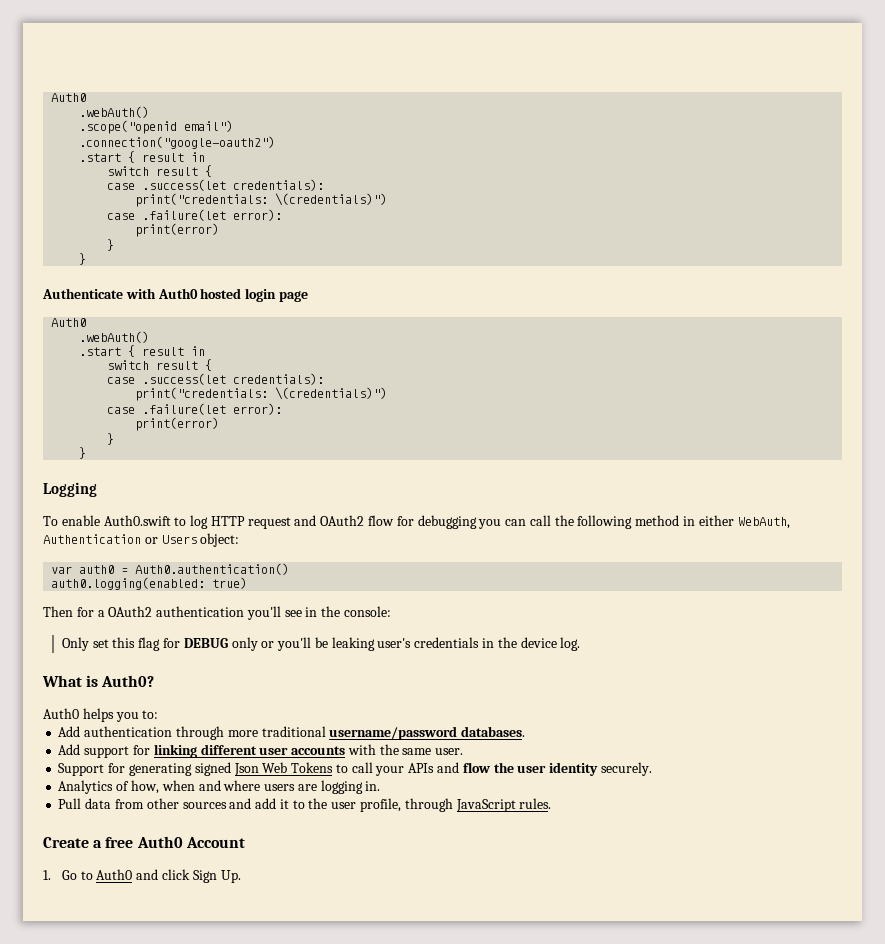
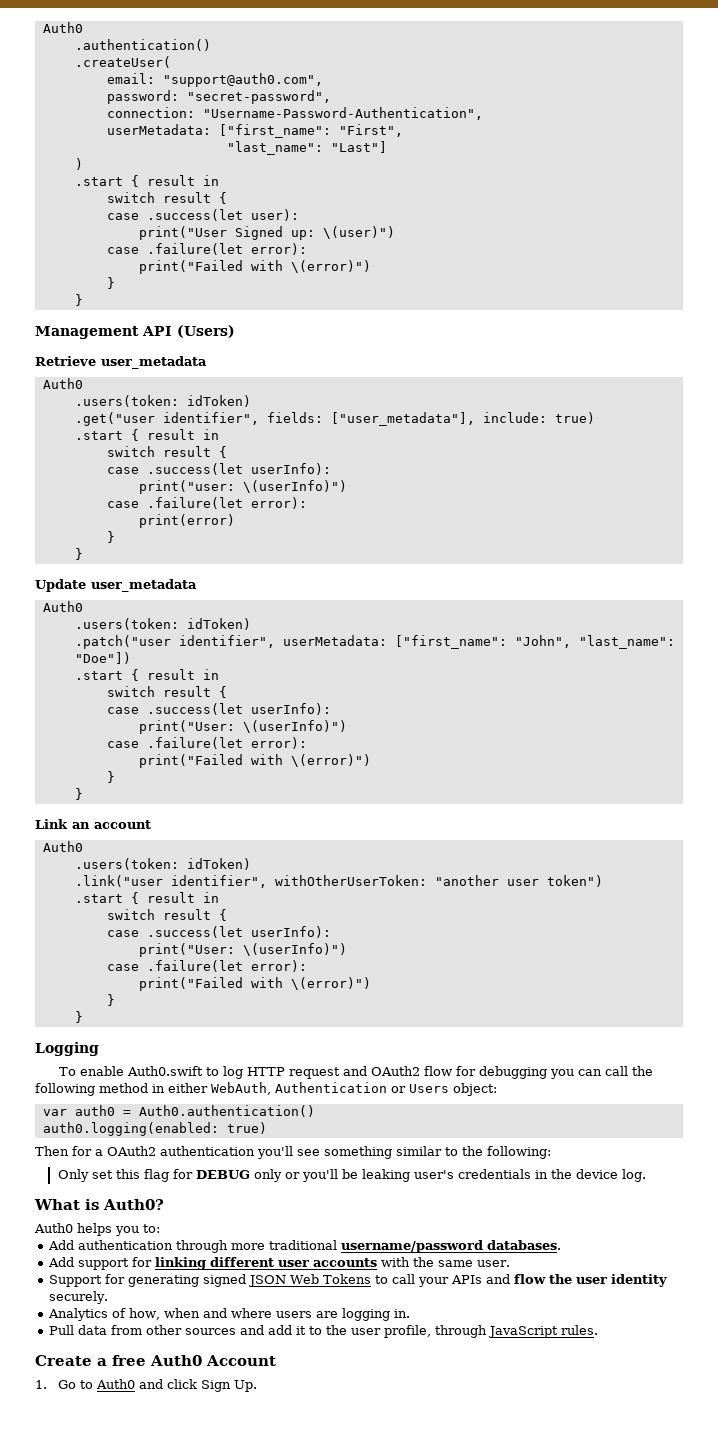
[51,93,87,102] [79,106,150,118] [79,120,234,134] [79,136,276,149] [79,151,206,163] [107,165,213,177] [107,179,325,191] [135,193,388,207] [107,209,283,221] [135,223,220,237] [107,239,115,251] [79,253,87,265] [42,288,308,302] [51,318,87,327] [79,331,150,343] [79,345,206,357] [107,359,213,371] [107,373,325,385] [135,387,388,401] [107,403,283,415] [135,417,220,431] [107,433,115,445] [79,447,87,459] Auth0 // .webAuth() // .scope("openid email") // .connection("google-oauth2") // .start { result in // switch result { // case .success(let credentials): // print("credentials: \(credentials)") // case .failure(let error): // print(error) // } // } // Authenticate with Auth0 hosted login page // Auth0 // .webAuth() // .start { result in // switch result { // case .success(let credentials): // print("credentials: \(credentials)") // case .failure(let error): // print(error) // } // } -> [42,22,83,33] [74,39,211,51] [74,56,171,68] [106,73,323,87] [106,90,331,104] [106,107,483,120] [106,124,403,138] [226,141,387,155] [74,158,83,170] [74,175,219,187] [106,192,227,204] [106,209,299,221] [138,226,395,240] [106,243,307,255] [138,260,371,274] [106,277,115,289] [74,294,83,306] [35,325,235,339] [35,356,207,369] [42,378,83,389] [74,395,251,407] [74,412,595,426] [74,429,219,441] [106,446,227,458] [106,463,331,475] [138,480,347,494] [106,497,307,509] [138,514,235,528] [106,531,115,543] [74,548,83,560] [35,579,197,592] [42,601,83,612] [74,618,251,630] [74,635,675,649] [74,652,131,664] [74,669,219,681] [106,686,227,698] [106,703,331,715] [138,720,347,734] [106,737,307,749] [138,754,371,768] [106,771,115,783] [74,788,83,800] [35,819,151,829] [42,841,83,852] [74,858,251,870] [74,875,603,888] [74,892,219,904] [106,909,227,921] [106,926,331,938] [138,943,347,957] [106,960,307,972] [138,977,371,991] [106,994,115,1006] [74,1011,83,1023] Auth0 // .authentication() // .createUser( // email: "support@auth0.com", // password: "secret-password", // connection: "Username-Password-Authentication", // userMetadata: ["first_name": "First", // "last_name": "Last"] // ) // .start { result in // switch result { // case .success(let user): // print("User Signed up: \(user)") // case .failure(let error): // print("Failed with \(error)") // } // } // Management API (Users) // Retrieve user_metadata // Auth0 // .users(token: idToken) // .get("user identifier", fields: ["user_metadata"], include: true) // .start { result in // switch result { // case .success(let userInfo): // print("user: \(userInfo)") // case .failure(let error): // print(error) // } // } // Update user_metadata // Auth0 // .users(token: idToken) // .patch("user identifier", userMetadata: ["first_name": "John", "last_name": "Doe"]) // .start { result in // switch result { // case .success(let userInfo): // print("User: \(userInfo)") // case .failure(let error): // print("Failed with \(error)") // } // } // Link an account // Auth0 // .users(token: idToken) // .link("user identifier", withOtherUserToken: "another user token") // .start { result in // switch result { // case .success(let userInfo): // print("User: \(userInfo)") // case .failure(let error): // print("Failed with \(error)") // } // }
[305,606,392,617] in the console: -> [324,1146,551,1159] something similar to the following:
[233,763,259,776] Json -> [248,1275,287,1287] JSON

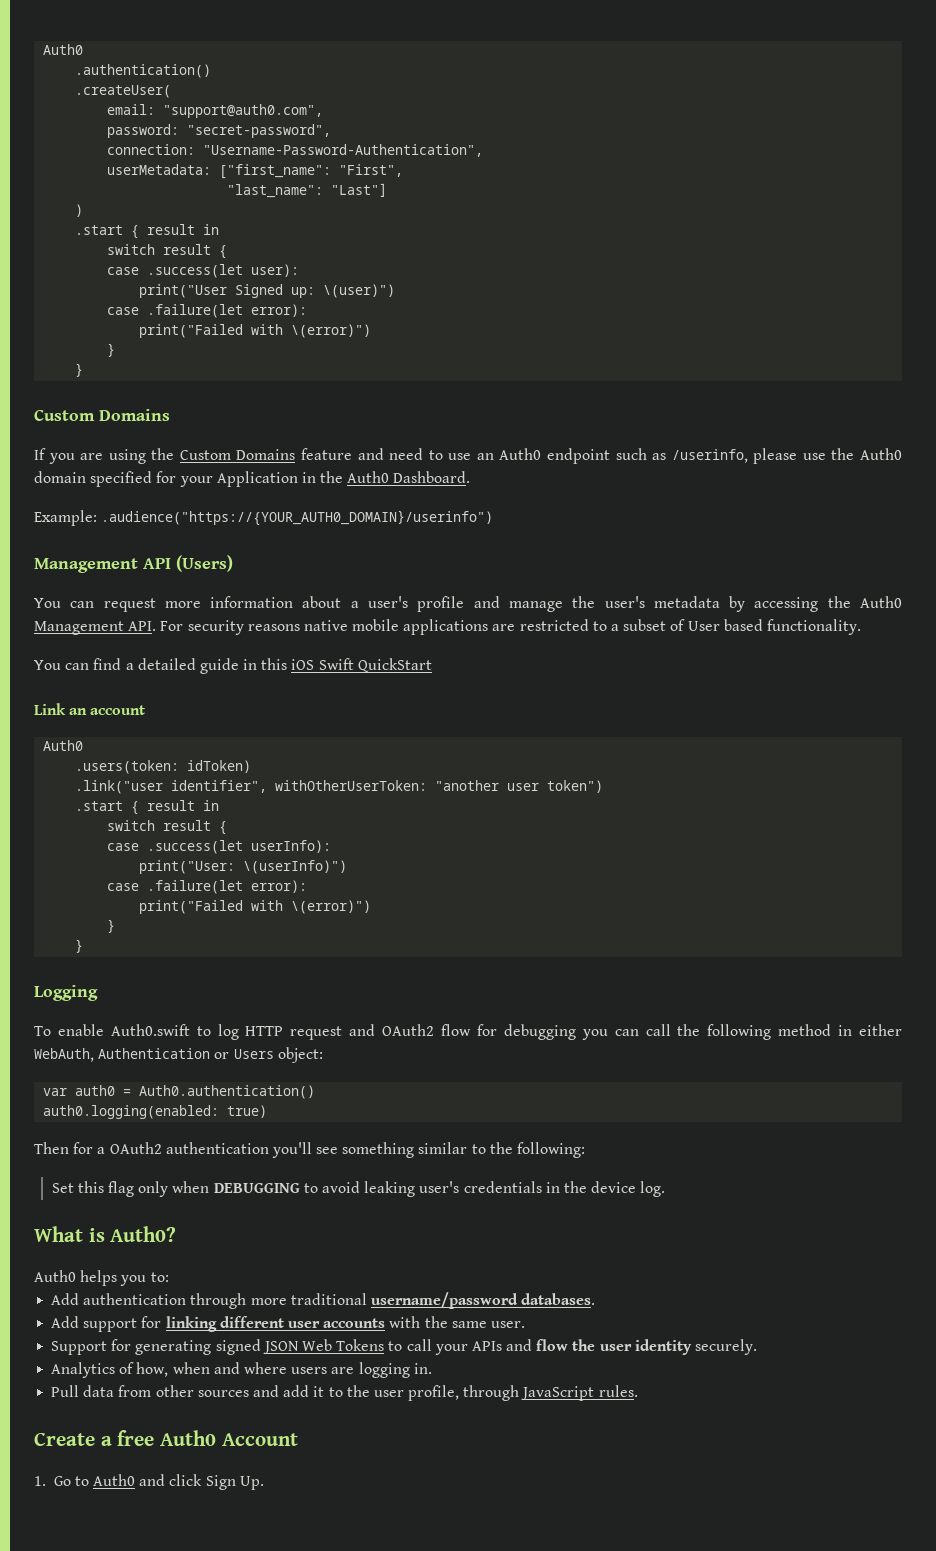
[35,325,235,339] [35,356,207,369] [42,378,83,389] [74,395,251,407] [74,412,595,426] [74,429,219,441] [106,446,227,458] [106,463,331,475] [138,480,347,494] [106,497,307,509] [138,514,235,528] [106,531,115,543] [74,548,83,560] [35,579,197,592] [42,601,83,612] [74,618,251,630] [74,635,675,649] [74,652,131,664] [74,669,219,681] [106,686,227,698] [106,703,331,715] [138,720,347,734] [106,737,307,749] [138,754,371,768] [106,771,115,783] [74,788,83,800] Management API (Users) // Retrieve user_metadata // Auth0 // .users(token: idToken) // .get("user identifier", fields: ["user_metadata"], include: true) // .start { result in // switch result { // case .success(let userInfo): // print("user: \(userInfo)") // case .failure(let error): // print(error) // } // } // Update user_metadata // Auth0 // .users(token: idToken) // .patch("user identifier", userMetadata: ["first_name": "John", "last_name": "Doe"]) // .start { result in // switch result { // case .success(let userInfo): // print("User: \(userInfo)") // case .failure(let error): // print("Failed with \(error)") // } // } -> [34,409,170,421] [34,448,902,464] [34,471,471,487] [34,510,494,526] [34,555,233,573] [34,596,902,612] [34,619,861,635] [34,658,432,674] Custom Domains // If you are using the Custom Domains feature and need to use an Auth0 endpoint such as /userinfo, please use the Auth0 domain specified for your Application in the Auth0 Dashboard. // Example: .audience("https://{YOUR_AUTH0_DOMAIN}/userinfo") // Management API (Users) // You can request more information about a user's profile and manage the user's metadata by accessing the Auth0 Management API. For security reasons native mobile applications are restricted to a subset of User based functionality. // You can find a detailed guide in this iOS Swift QuickStart
[57,1169,358,1182] Only set this flag for DEBUG only or you'll be -> [51,1181,360,1197] Set this flag only when DEBUGGING to avoid

